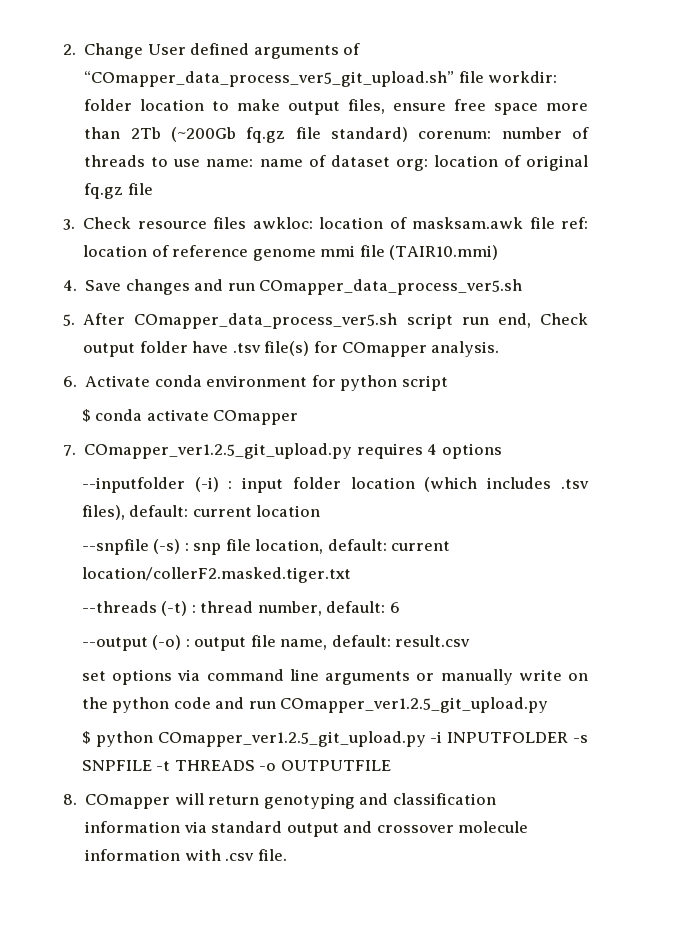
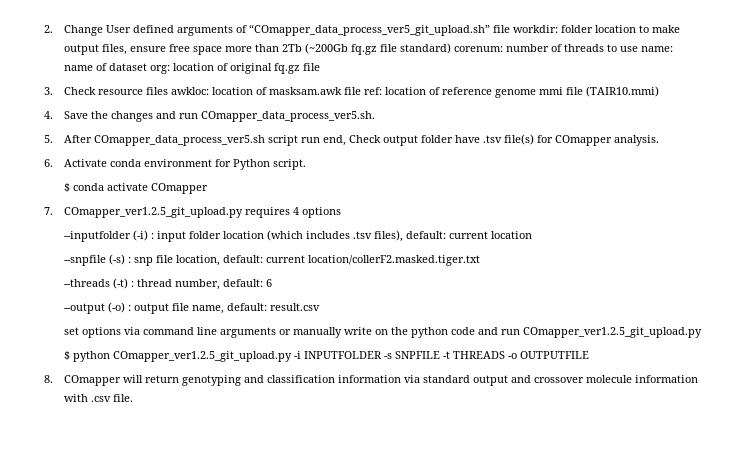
(122, 285) none -> [90,111,108,119] the
[259,279,523,295] COmapper_data_process_ver5.sh -> [200,111,375,122] COmapper_data_process_ver5.sh.
[340,375,448,391] python script -> [232,159,306,170] Python script.

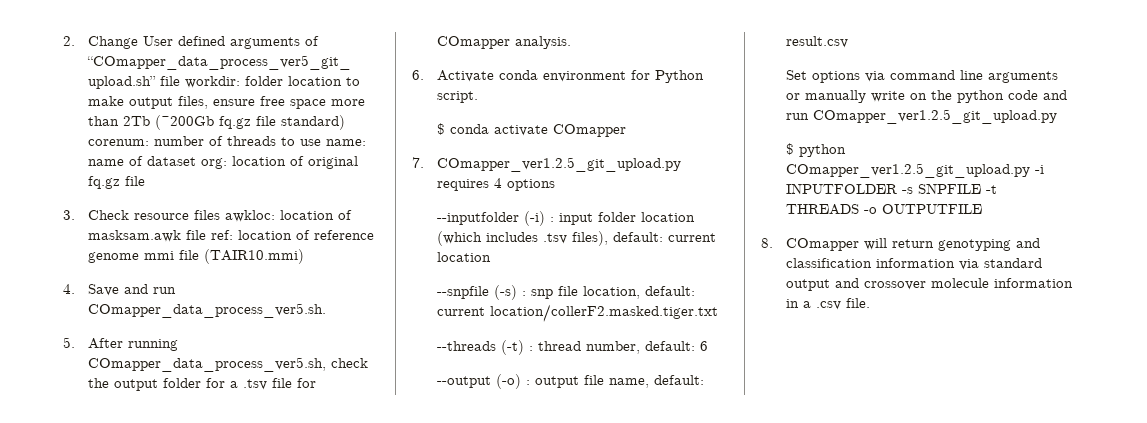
[90,111,153,122] the changes -> (120, 290) none
[93,134,534,146] COmapper_data_process_ver5.sh script run end, Check output folder have .tsv file(s) -> [128,339,179,351] [88,357,369,372] [88,378,293,391] running COmapper_data_process_ver5.sh, check the output folder for a .tsv file
[63,327,79,335] set -> [786,70,808,80] Set
[63,394,88,402] with -> [786,299,812,308] in a

